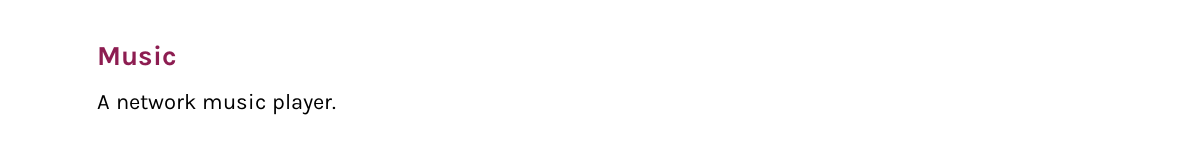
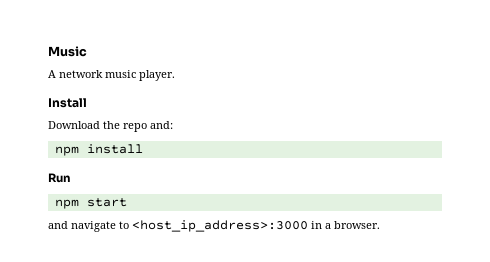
(336, 104) none -> [48,98,87,108] [48,121,173,132] [54,144,143,156] [48,173,71,183] [54,198,127,209] [48,220,380,232] // Install // Download the repo and: // npm install // Run // npm start // and navigate to <host_ip_address>:3000 in a browser.

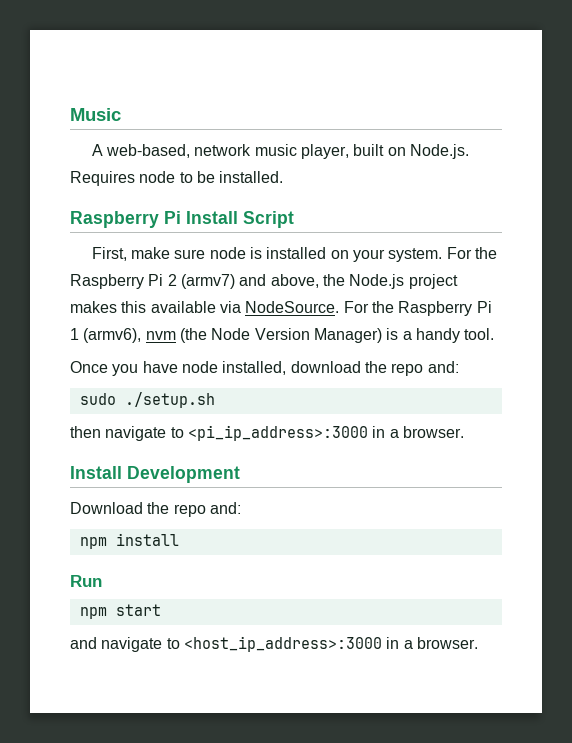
(56, 74) none -> [105,144,190,158] web-based,
[139,70,175,81] [48,98,87,108] player. // Install -> [300,144,469,159] [70,171,284,186] [70,211,294,228] [91,247,497,262] [70,274,458,289] [70,301,492,316] [70,328,495,343] [70,361,459,376] [79,392,215,408] [70,425,464,441] [70,466,240,483] player, built on Node.js. Requires node to be installed. // Raspberry Pi Install Script // First, make sure node is installed on your system. For the Raspberry Pi 2 (armv7) and above, the Node.js project makes this available via NodeSource. For the Raspberry Pi 1 (armv6), nvm (the Node Version Manager) is a handy tool. // Once you have node installed, download the repo and: // sudo ./setup.sh // then navigate to <pi_ip_address>:3000 in a browser. // Install Development

